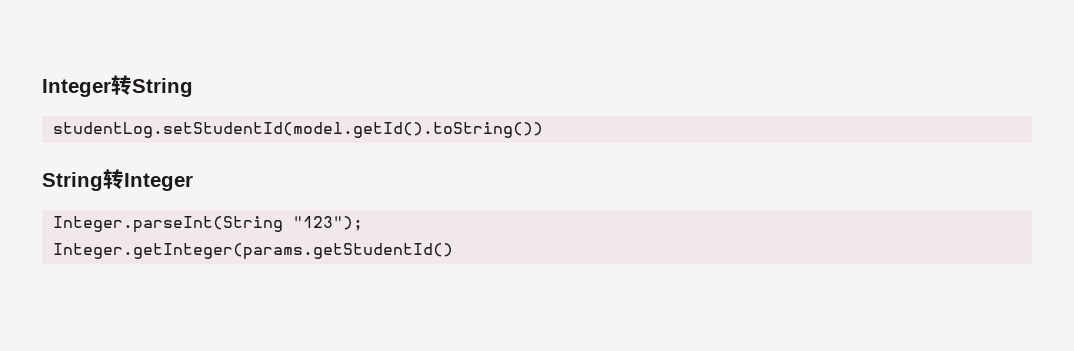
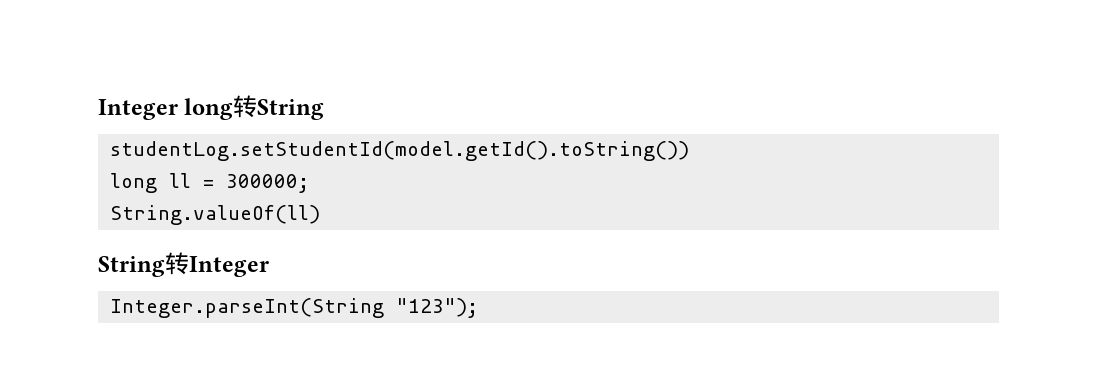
[42,79,111,97] Integer -> [98,98,234,120] Integer long
(543, 130) none -> [110,173,309,193] [110,205,320,225] // long ll = 300000; // String.valueOf(ll)
[52,243,453,260] // Integer.getInteger(params.getStudentId() -> (478, 308) none

